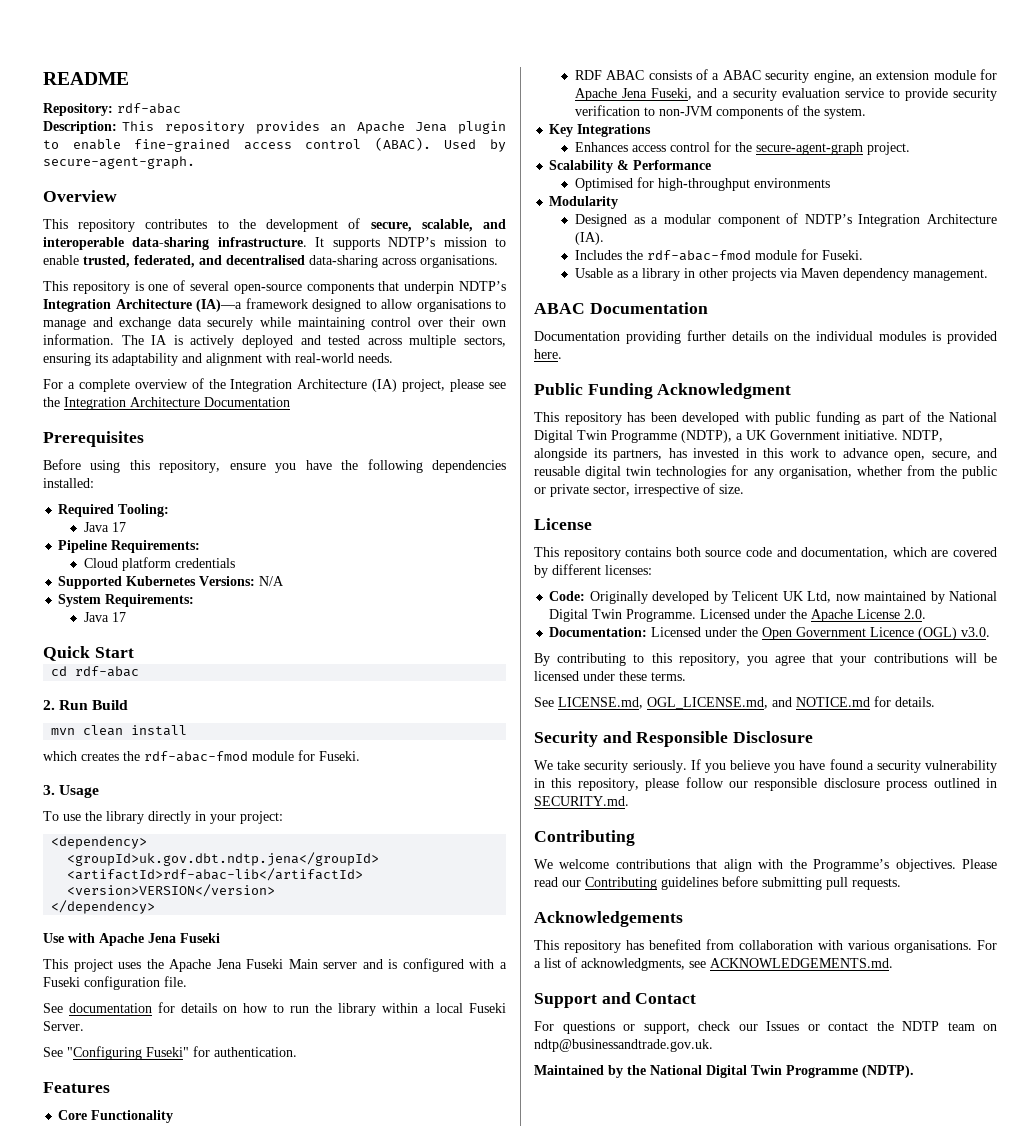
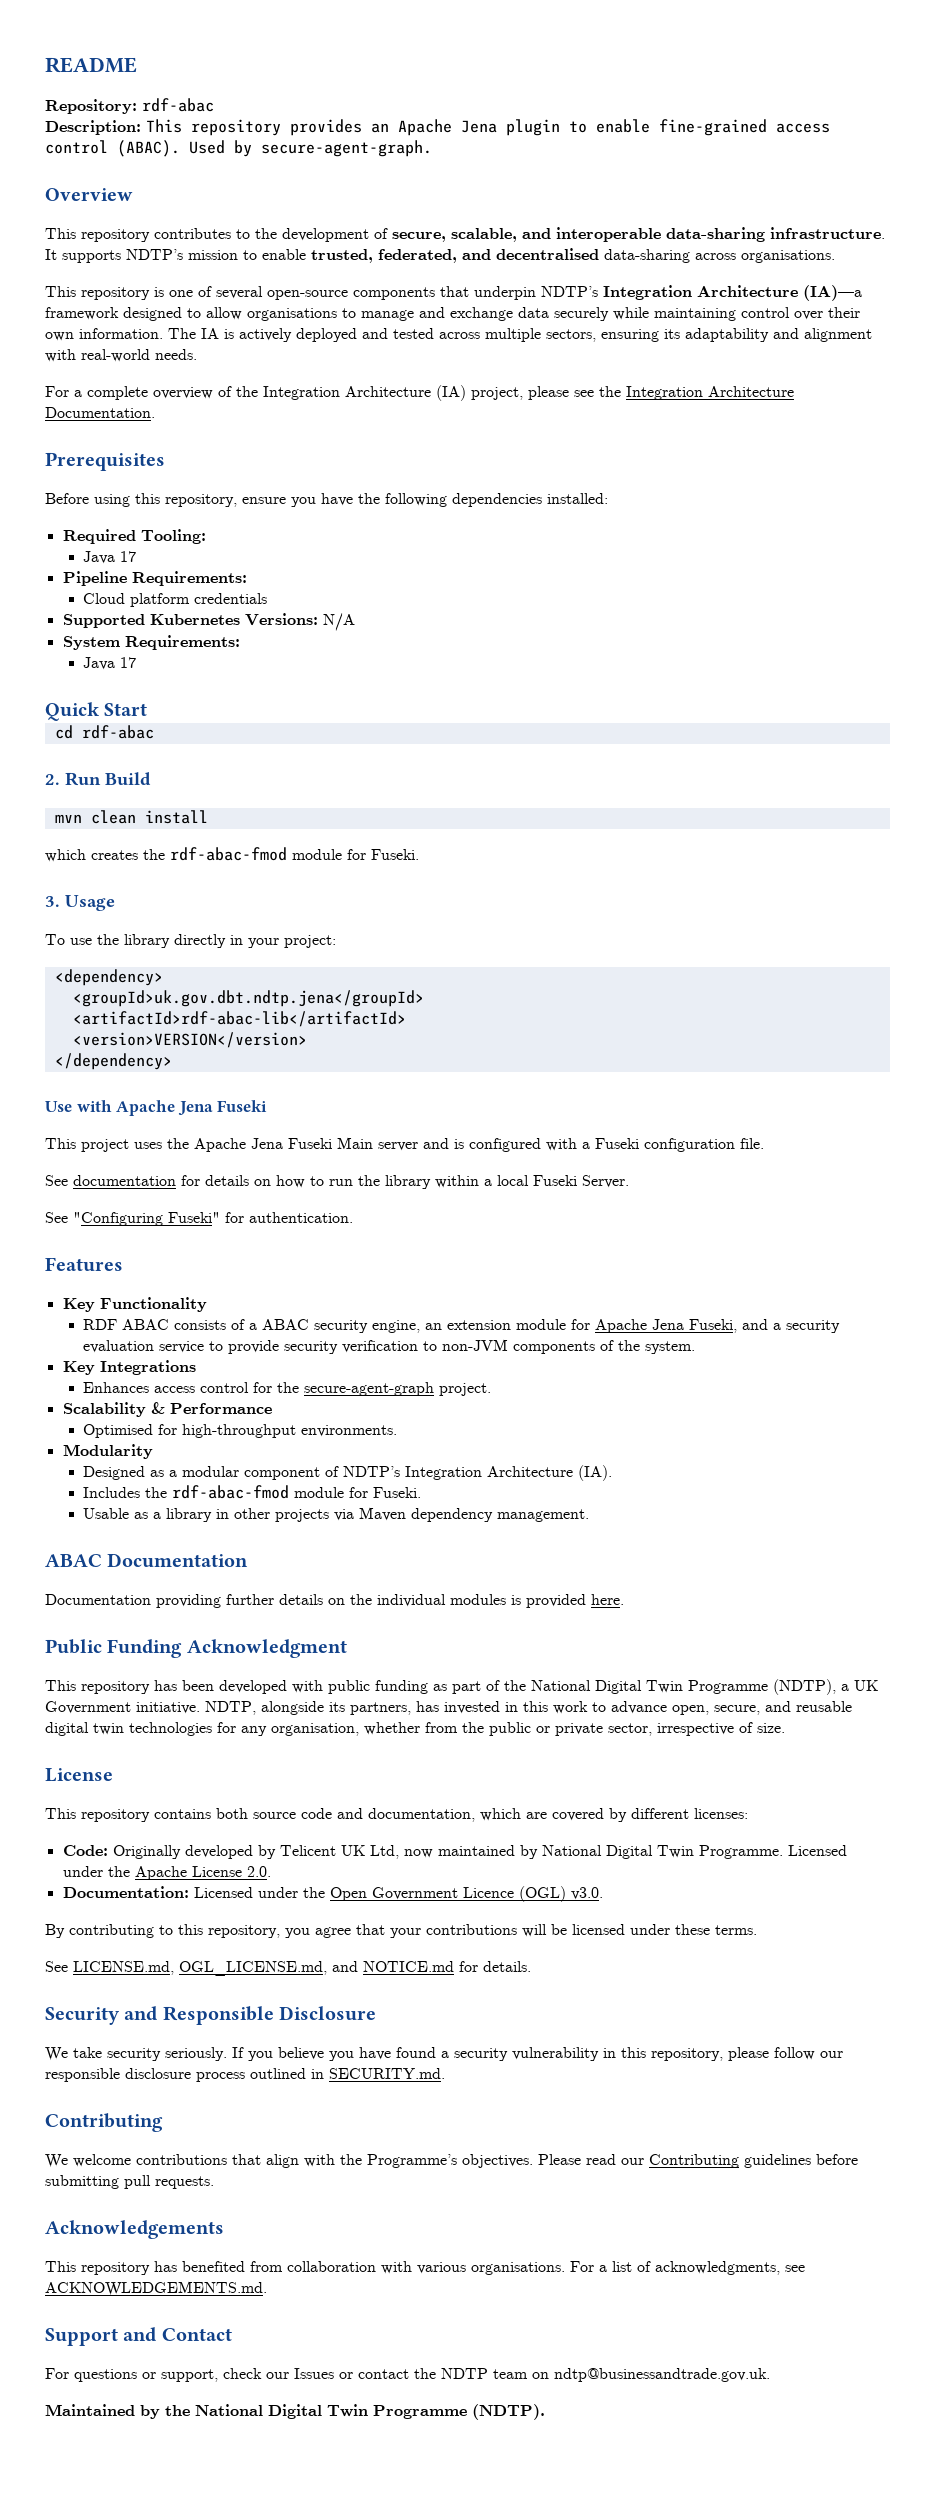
[204,397,290,407] Documentation -> [45,407,155,418] Documentation.
[58,1110,88,1120] Core -> [62,1298,95,1312] Key
[754,178,831,188] environments -> [301,1425,398,1437] environments.

